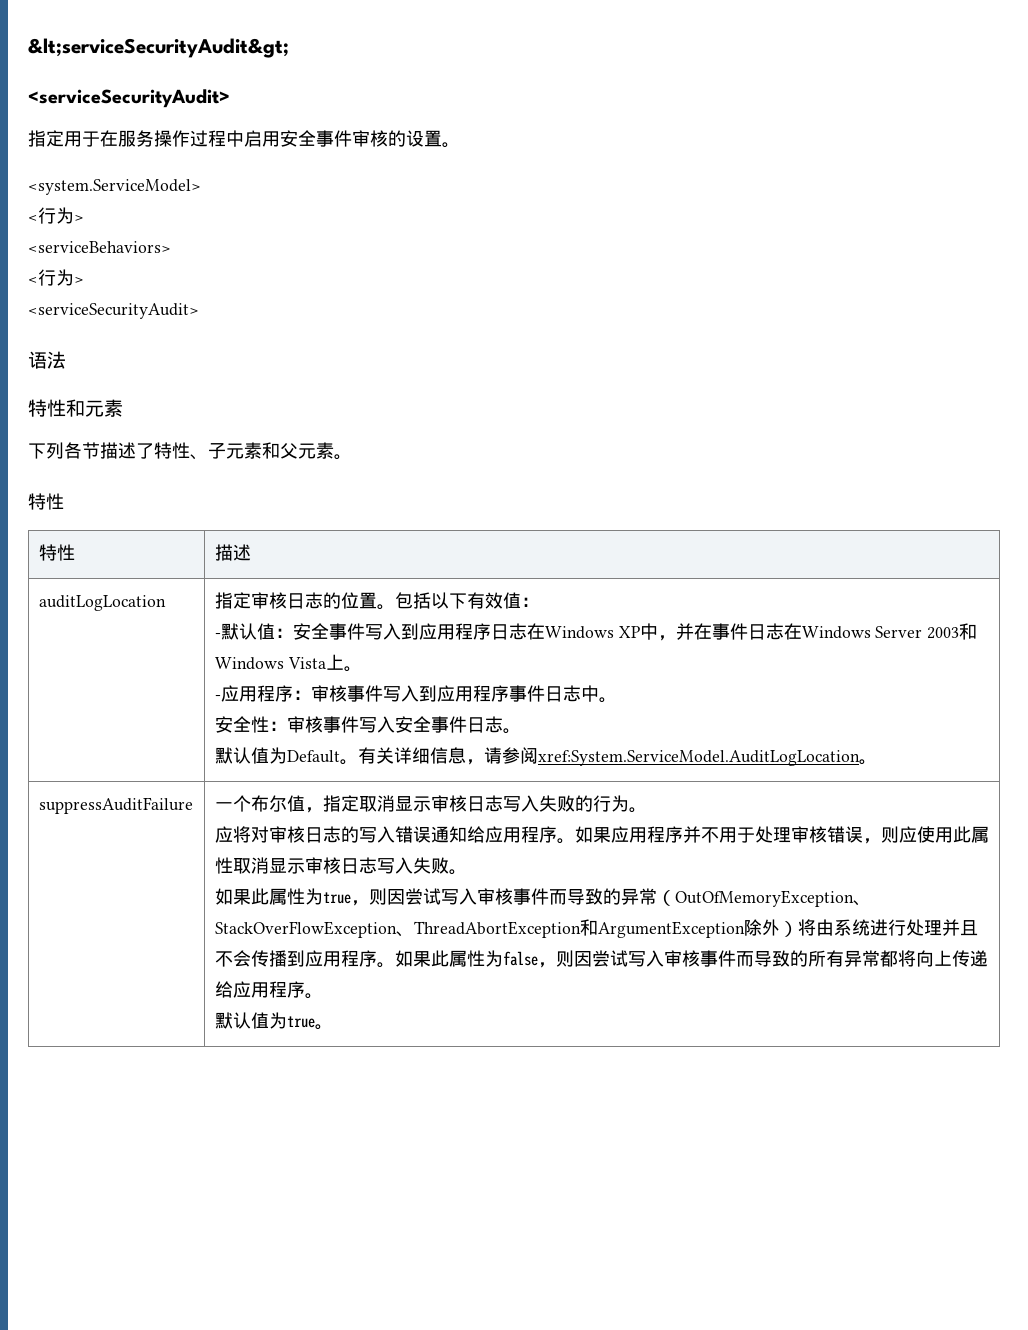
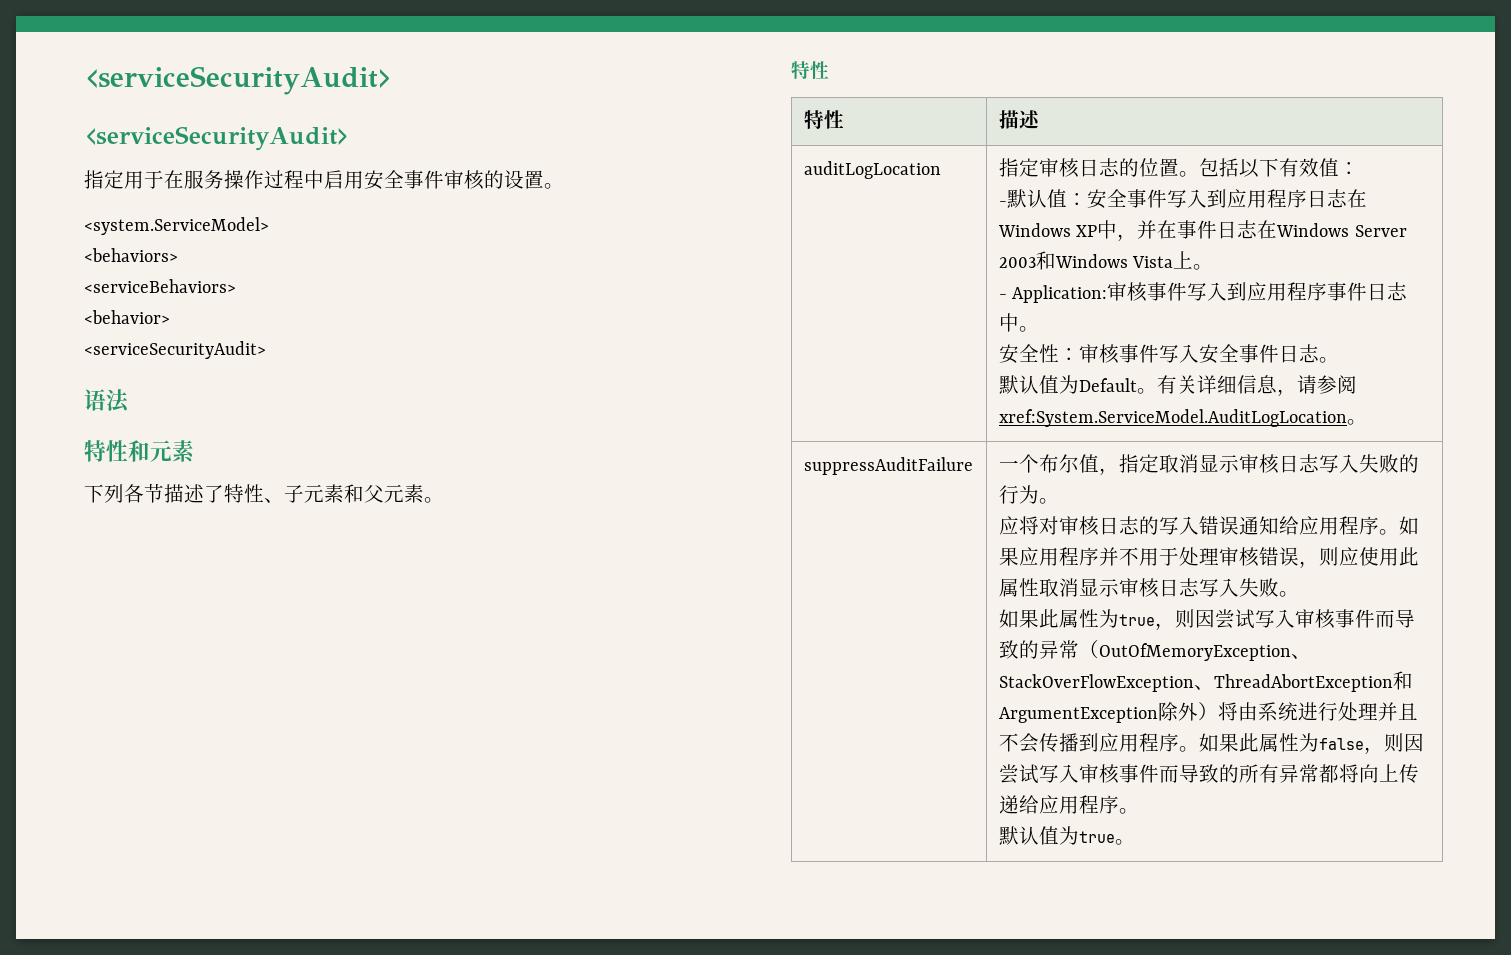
[28,38,289,58] &lt;serviceSecurityAudit&gt; -> [84,66,392,95] <serviceSecurityAudit>
[28,207,84,224] [28,241,171,253] [28,269,84,286] <行为> // <serviceBehaviors> // <行为> -> [84,248,178,262] [84,279,236,293] [84,310,170,324] <behaviors> // <serviceBehaviors> // <behavior>
[220,685,311,702] 应用程序： -> [1012,285,1108,303] Application:

